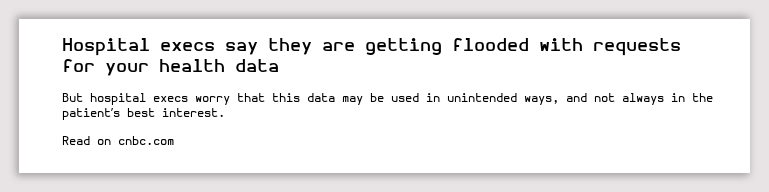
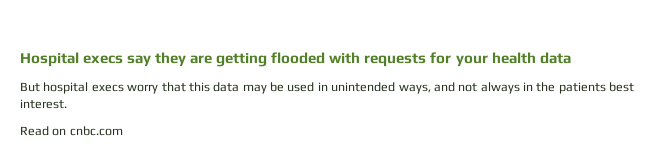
[62,108,120,120] patient’s -> [558,82,606,94] patients

